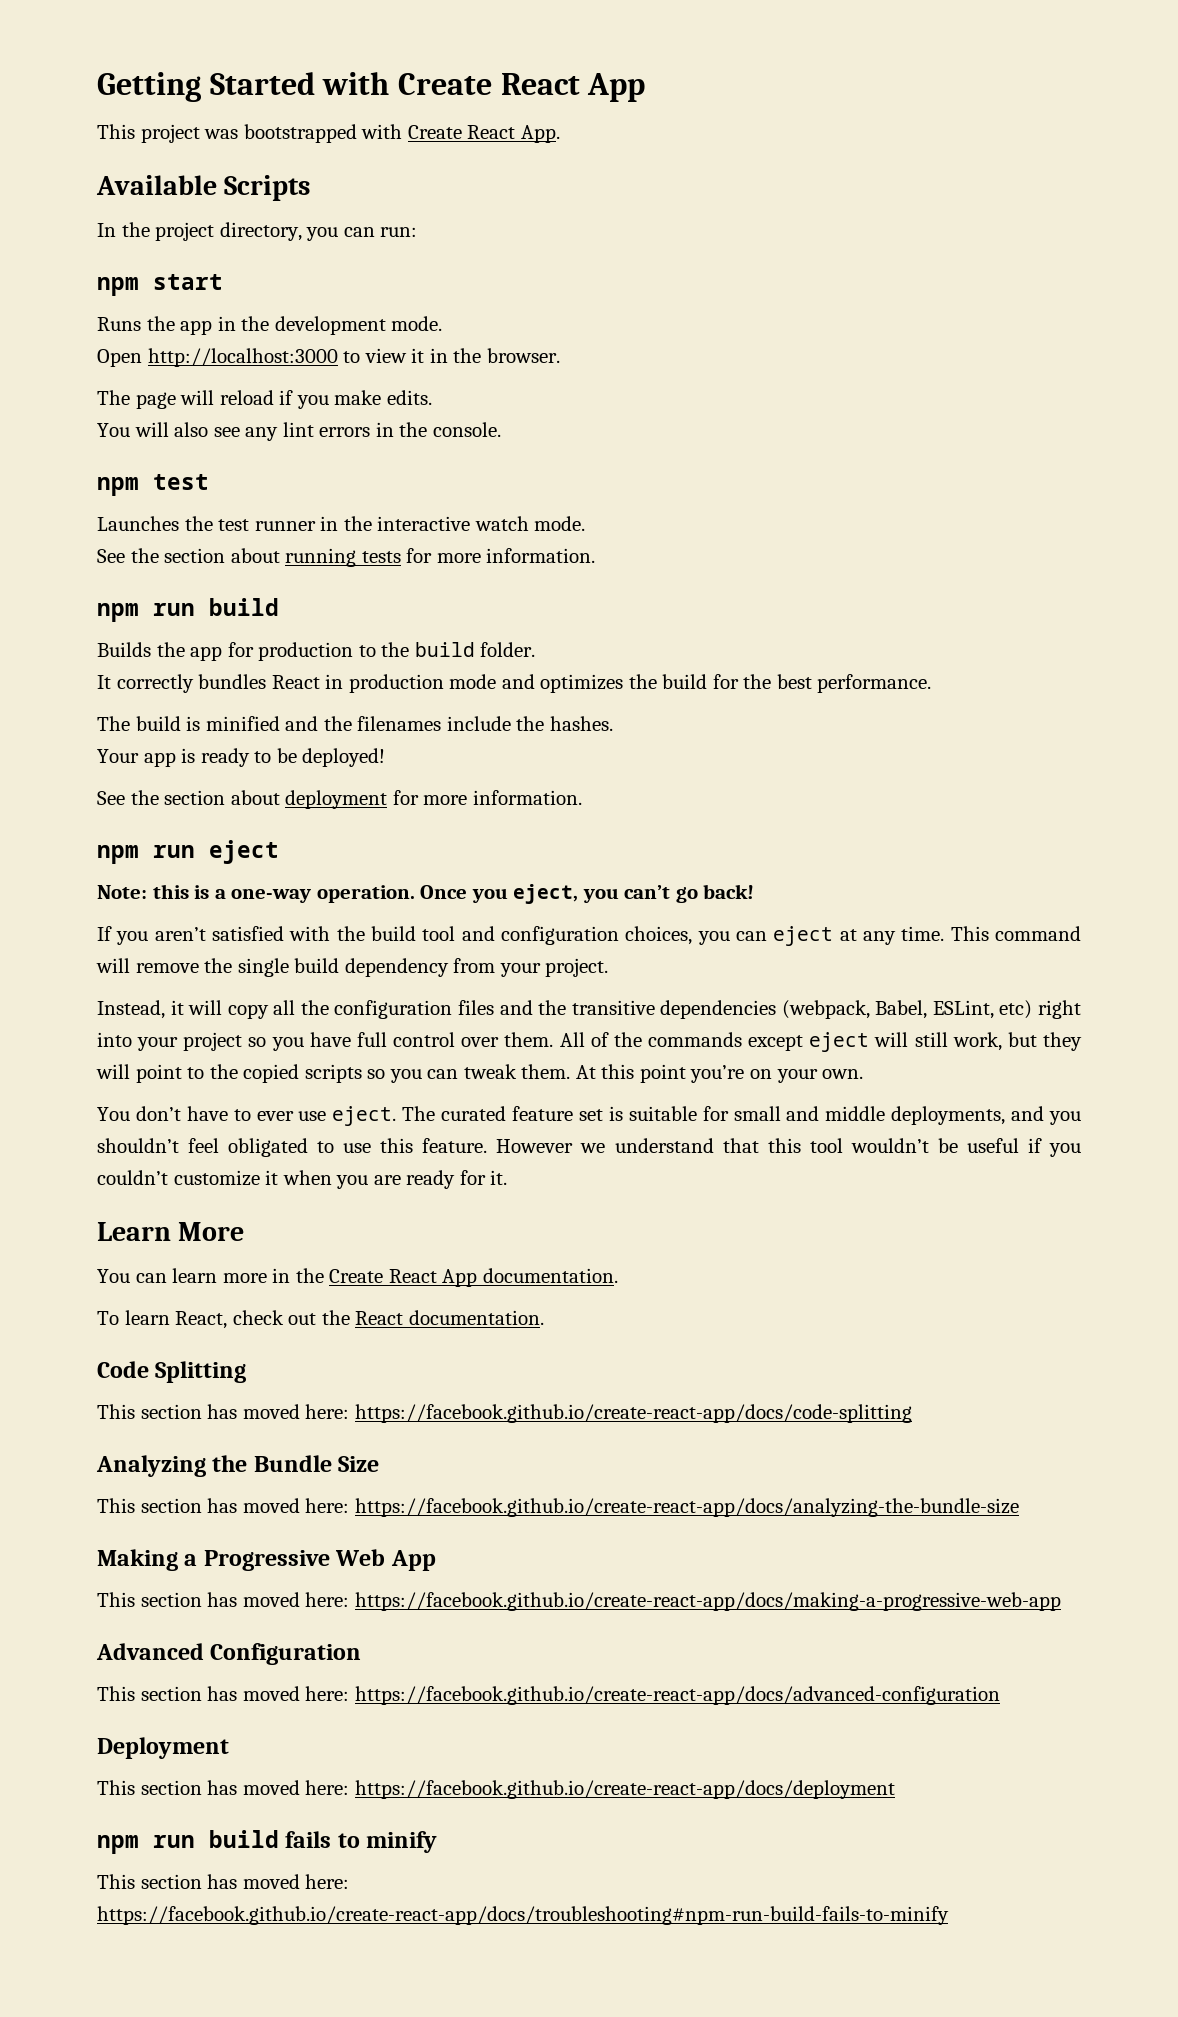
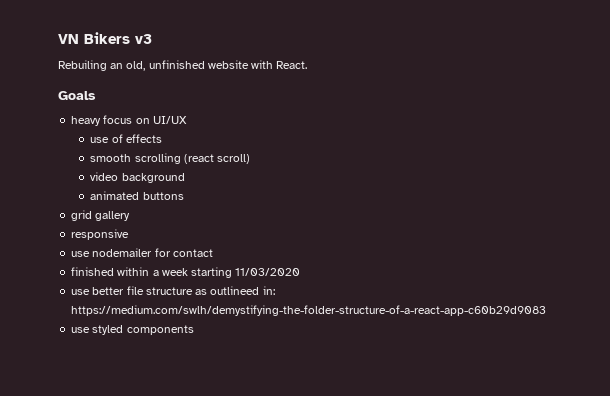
[97,72,646,102] [97,124,560,143] [96,175,311,201] [97,222,418,241] [97,274,223,296] [97,316,443,335] [97,348,560,367] [97,390,432,409] [97,422,501,441] [97,474,209,496] [97,516,586,531] [97,548,596,567] [97,598,279,622] [97,642,536,661] [97,674,932,693] [97,716,613,731] [97,748,386,767] [97,790,582,809] [97,840,279,864] [97,884,755,904] [97,926,1082,946] [96,958,609,977] [97,1000,1081,1019] [97,1032,1082,1052] [96,1064,864,1083] [97,1106,1082,1126] [97,1138,1082,1157] [97,1170,508,1189] [97,1222,245,1241] [97,1268,618,1287] [97,1310,544,1329] [97,1361,247,1383] [97,1404,912,1423] [96,1455,380,1477] [97,1498,1019,1517] [97,1549,436,1571] [97,1592,1061,1611] [96,1643,362,1665] [97,1686,1000,1705] [97,1737,229,1759] [97,1780,895,1799] [97,1830,438,1854] [97,1874,350,1889] [97,1906,949,1925] Getting Started with Create React App // This project was bootstrapped with Create React App. // Available Scripts // In the project directory, you can run: // npm start // Runs the app in the development mode. // Open http://localhost:3000 to view it in the browser. // The page will reload if you make edits. // You will also see any lint errors in the console. // npm test // Launches the test runner in the interactive watch mode. // See the section about running tests for more information. // npm run build // Builds the app for production to the build folder. // It correctly bundles React in production mode and optimizes the build for the best performance. // The build is minified and the filenames include the hashes. // Your app is ready to be deployed! // See the section about deployment for more information. // npm run eject // Note: this is a one-way operation. Once you eject, you can’t go back! // If you aren’t satisfied with the build tool and configuration choices, you can eject at any time. This command will remove the single build dependency from your project. // Instead, it will copy all the configuration files and the transitive dependencies (webpack, Babel, ESLint, etc) right into your project so you have full control over them. All of the commands except eject will still work, but they will point to the copied scripts so you can tweak them. At this point you’re on your own. // You don’t have to ever use eject. The curated feature set is suitable for small and middle deployments, and you shouldn’t feel obligated to use this feature. However we understand that this tool wouldn’t be useful if you couldn’t customize it when you are ready for it. // Learn More // You can learn more in the Create React App documentation. // To learn React, check out the React documentation. // Code Splitting // This section has moved here: https://facebook.github.io/create-react-app/docs/code-splitting // Analyzing the Bundle Size // This section has moved here: https://facebook.github.io/create-react-app/docs/analyzing-the-bundle-size // Making a Progressive Web App // This section has moved here: https://facebook.github.io/create-react-app/docs/making-a-progressive-web-app // Advanced Configuration // This section has moved here: https://facebook.github.io/create-react-app/docs/advanced-configuration // Deployment // This section has moved here: https://facebook.github.io/create-react-app/docs/deployment // npm run build fails to minify // This section has moved here: https://facebook.github.io/create-react-app/docs/troubleshooting#npm-run-build-fails-to-minify -> [58,32,152,44] [58,60,308,71] [58,91,96,100] [71,115,187,126] [90,134,162,143] [90,153,250,164] [90,172,185,183] [90,191,184,200] [71,210,131,221] [71,229,130,240] [71,248,213,257] [71,267,301,278] [71,286,275,295] [71,305,547,316] [71,325,194,335] VN Bikers v3 // Rebuiling an old, unfinished website with React. // Goals // heavy focus on UI/UX // use of effects // smooth scrolling (react scroll) // video background // animated buttons // grid gallery // responsive // use nodemailer for contact // finished within a week starting 11/03/2020 // use better file structure as outlineed in: https://medium.com/swlh/demystifying-the-folder-structure-of-a-react-app-c60b29d9083 // use styled components

